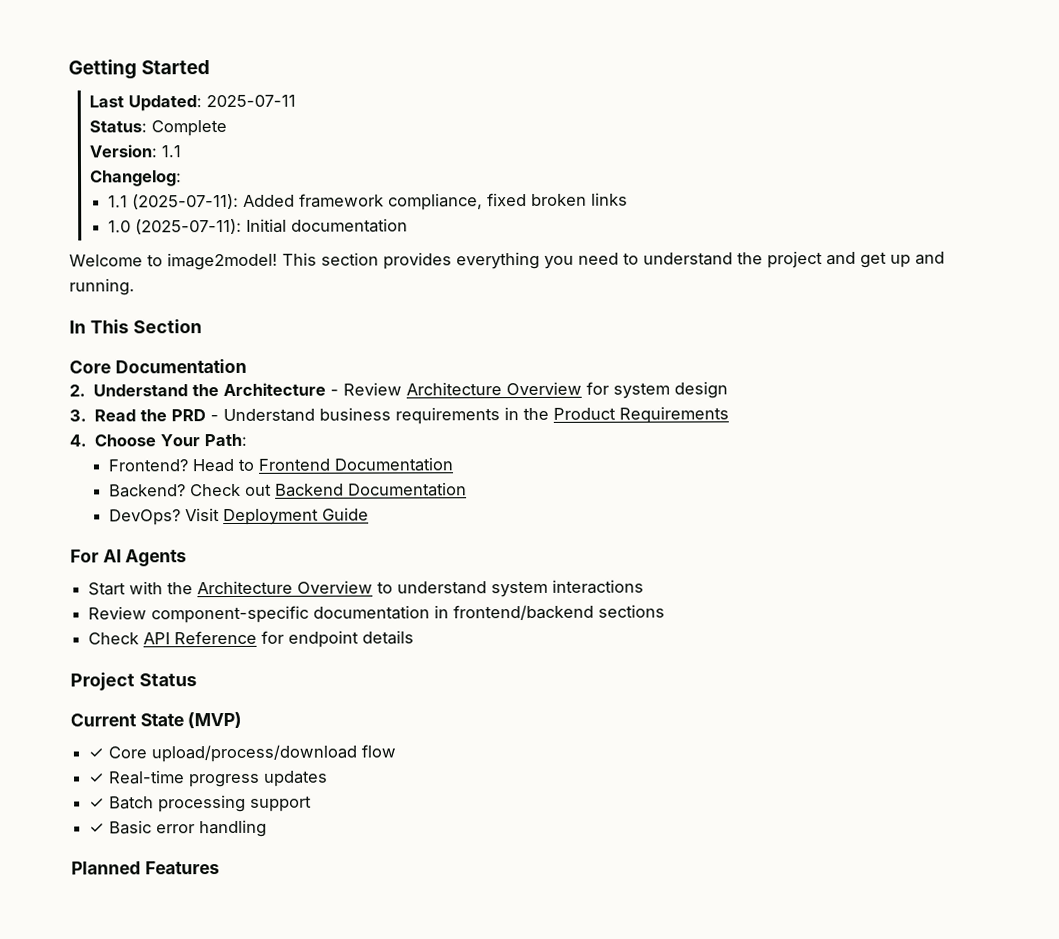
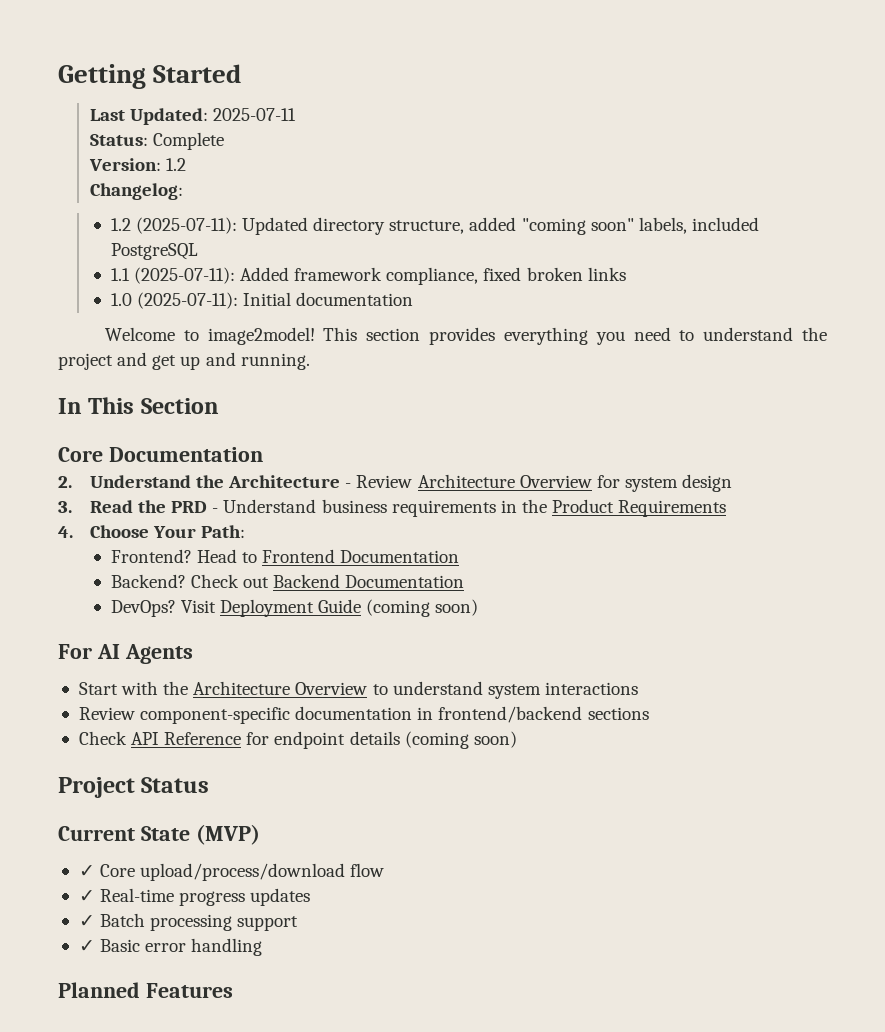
[160,145,181,158] 1.1 -> [166,158,187,171] 1.2
(182, 178) none -> [110,217,759,235] [110,243,198,260] // 1.2 (2025-07-11): Updated directory structure, added "coming soon" labels, included PostgreSQL
(370, 514) none -> [366,599,479,617] (coming soon)
(415, 637) none -> [404,731,517,749] (coming soon)

